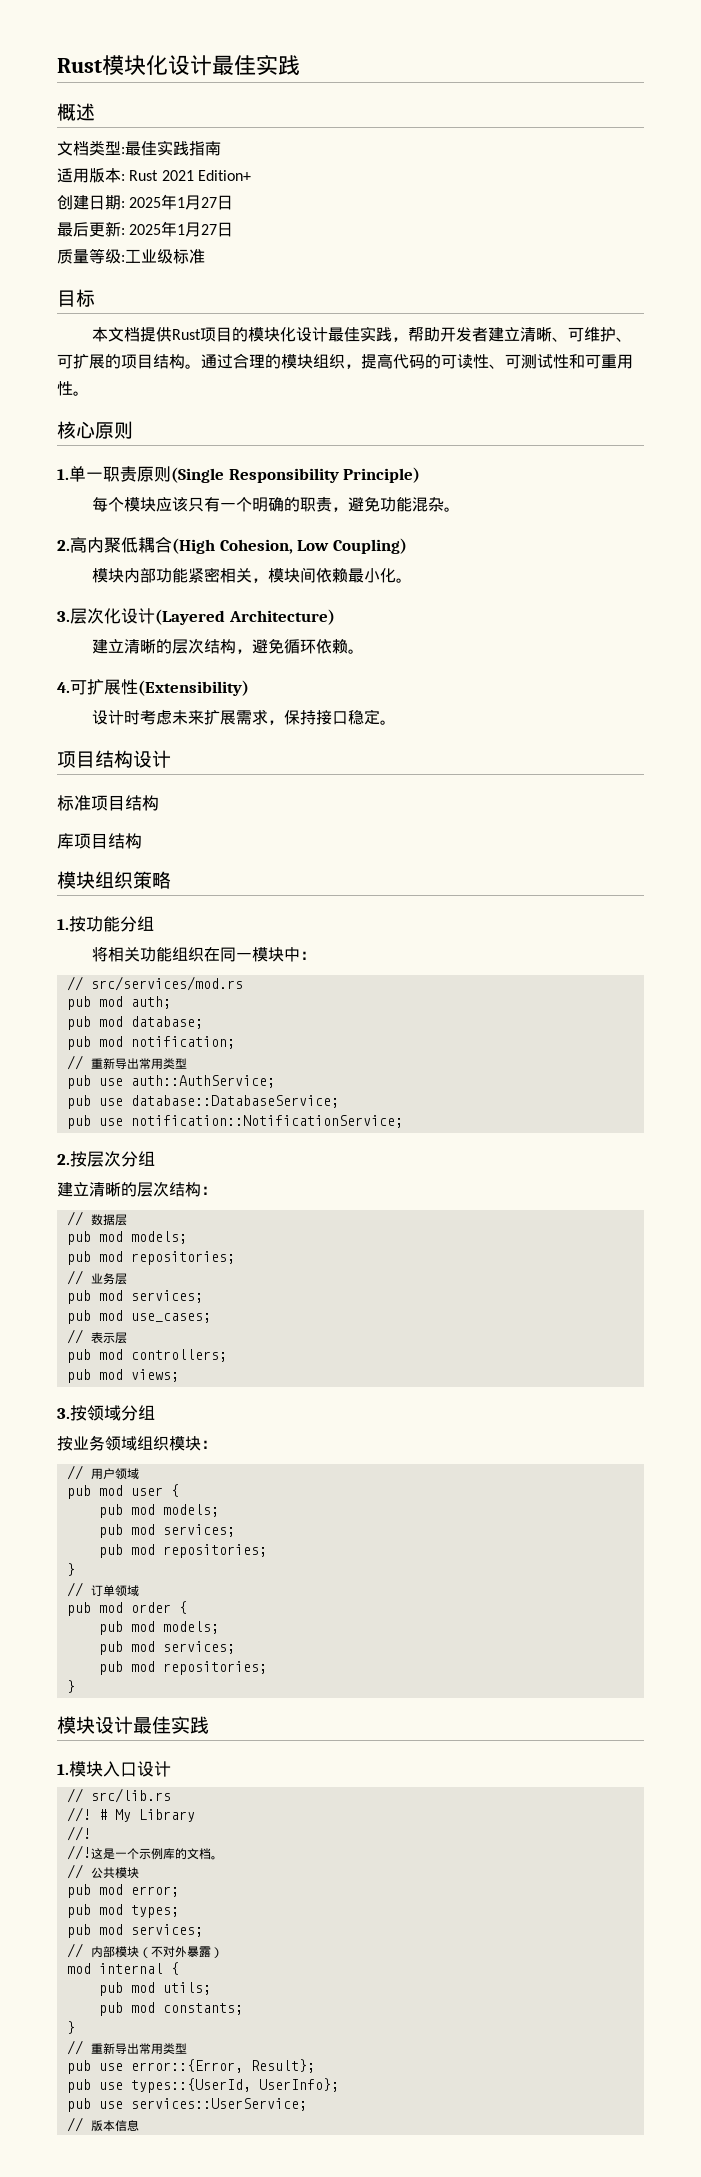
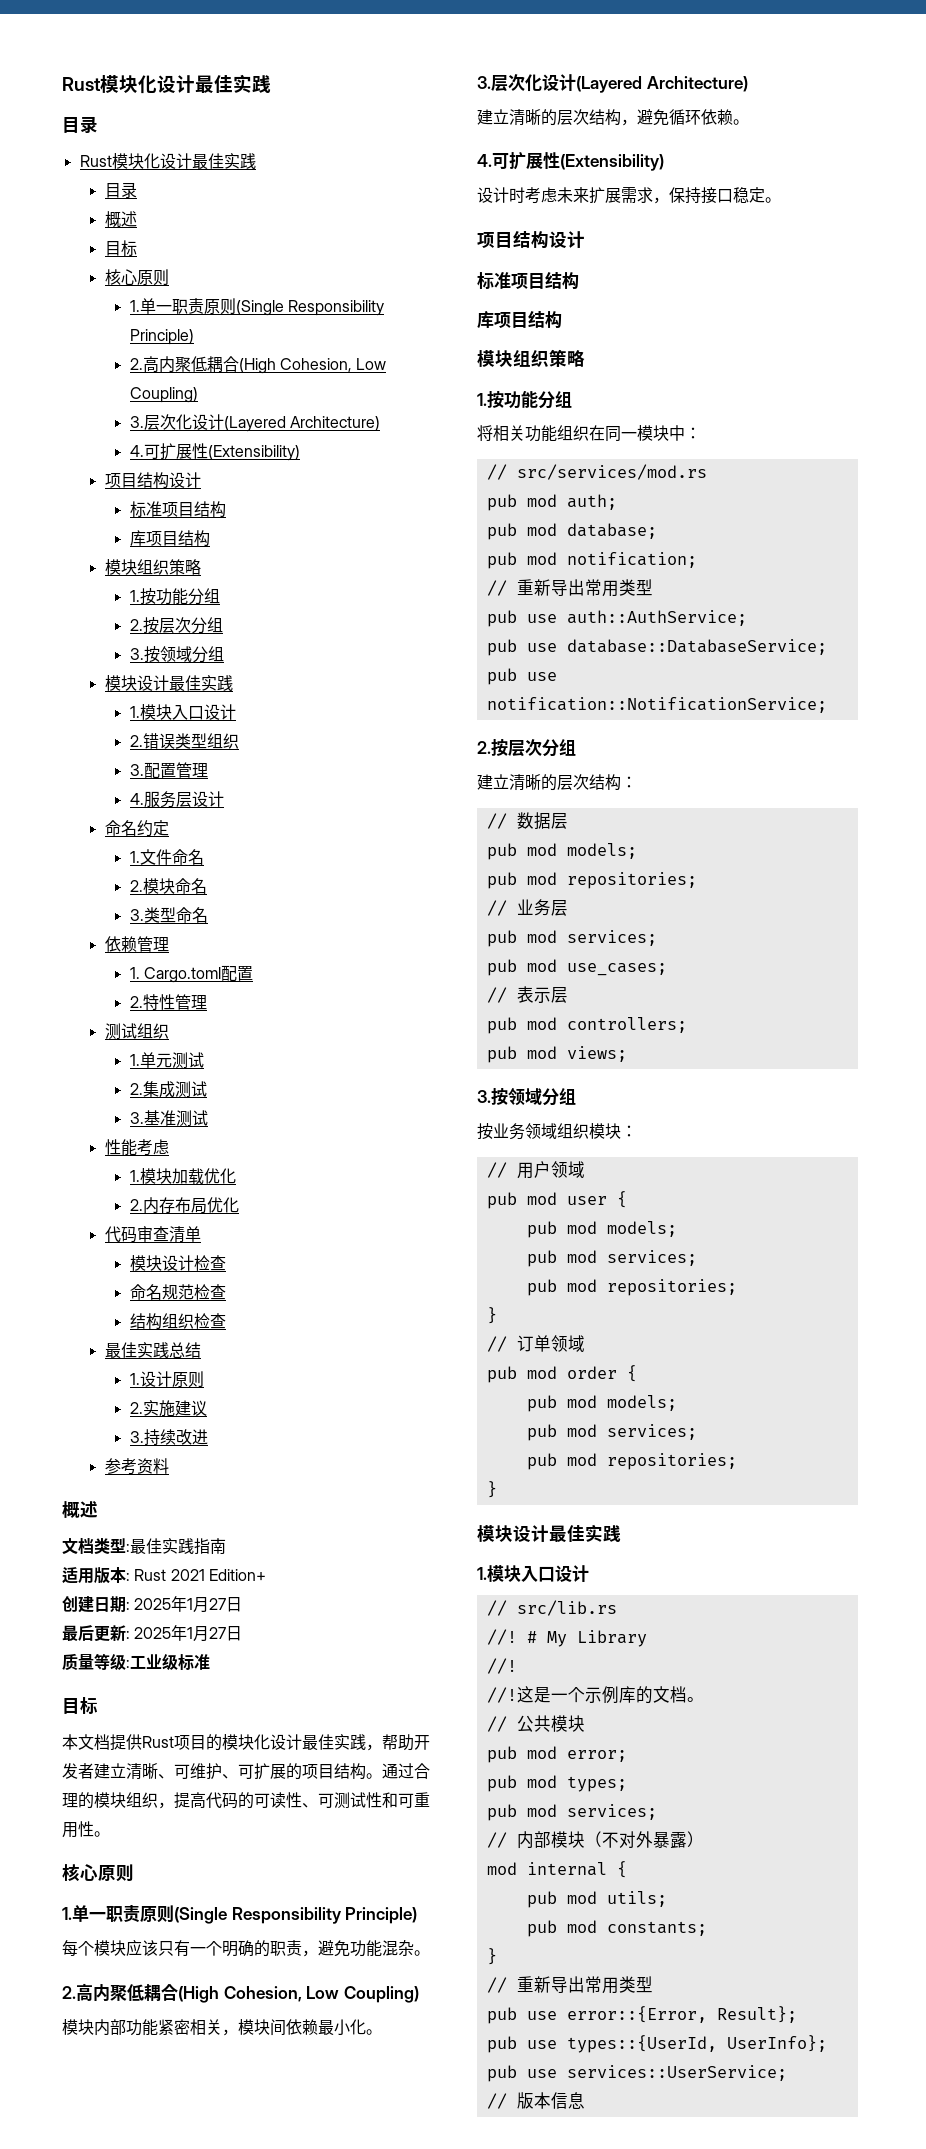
[57,55,300,76] Rust模块化设计最佳实践 -> [62,74,271,94] [62,116,98,134] [79,153,256,169] [104,182,137,198] [104,211,137,228] [104,240,137,257] [104,269,169,286] [129,298,385,316] [129,329,194,345] [129,356,387,374] [129,387,198,403] [129,414,381,432] [129,443,300,461] [104,472,201,489] [129,501,226,518] [129,530,210,547] [104,559,201,575] [129,588,220,605] [129,617,223,634] [129,646,224,663] [104,675,233,691] [129,704,236,720] [129,733,239,749] [129,762,208,778] [129,791,224,808] [104,820,169,837] [129,849,204,865] [129,878,207,894] [129,907,208,923] [104,936,169,952] [129,965,254,983] [129,994,207,1010] [104,1023,169,1040] [129,1052,204,1069] [129,1081,207,1098] [129,1110,208,1127] [104,1139,169,1156] [129,1168,236,1185] [129,1197,239,1214] [104,1226,201,1243] [129,1255,226,1271] [129,1284,226,1300] [129,1313,226,1330] [104,1342,201,1358] [129,1371,204,1388] [129,1400,207,1417] [129,1429,208,1446] [104,1458,169,1475] Rust模块化设计最佳实践 // 目录 // Rust模块化设计最佳实践 // 目录 // 概述 // 目标 // 核心原则 // 1.单一职责原则(Single Responsibility Principle) // 2.高内聚低耦合(High Cohesion, Low Coupling) // 3.层次化设计(Layered Architecture) // 4.可扩展性(Extensibility) // 项目结构设计 // 标准项目结构 // 库项目结构 // 模块组织策略 // 1.按功能分组 // 2.按层次分组 // 3.按领域分组 // 模块设计最佳实践 // 1.模块入口设计 // 2.错误类型组织 // 3.配置管理 // 4.服务层设计 // 命名约定 // 1.文件命名 // 2.模块命名 // 3.类型命名 // 依赖管理 // 1. Cargo.toml配置 // 2.特性管理 // 测试组织 // 1.单元测试 // 2.集成测试 // 3.基准测试 // 性能考虑 // 1.模块加载优化 // 2.内存布局优化 // 代码审查清单 // 模块设计检查 // 命名规范检查 // 结构组织检查 // 最佳实践总结 // 1.设计原则 // 2.实施建议 // 3.持续改进 // 参考资料

